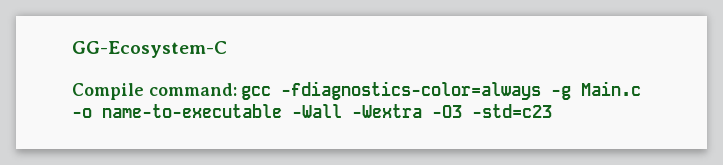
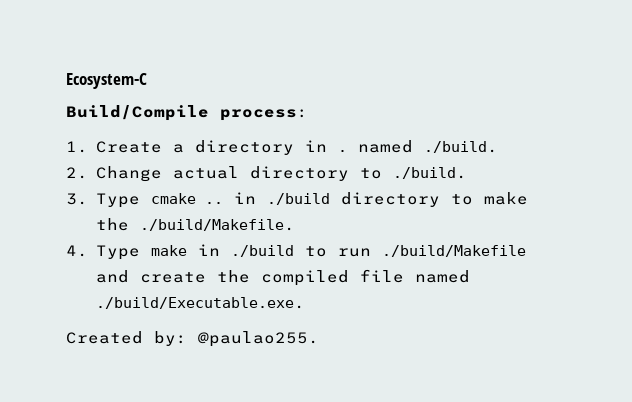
[72,41,227,58] [72,81,642,100] [72,104,552,118] GG-Ecosystem-C // Compile command: gcc -fdiagnostics-color=always -g Main.c -o name-to-executable -Wall -Wextra -O3 -std=c23 -> [66,73,147,89] [66,105,308,121] [66,140,498,155] [66,166,467,182] [66,192,528,208] [95,218,295,231] [66,244,526,260] [95,269,470,286] [95,297,305,309] [66,331,319,347] Ecosystem-C // Build/Compile process: // 1. Create a directory in . named ./build. // 2. Change actual directory to ./build. // 3. Type cmake .. in ./build directory to make the ./build/Makefile. // 4. Type make in ./build to run ./build/Makefile and create the compiled file named ./build/Executable.exe. // Created by: @paulao255.

